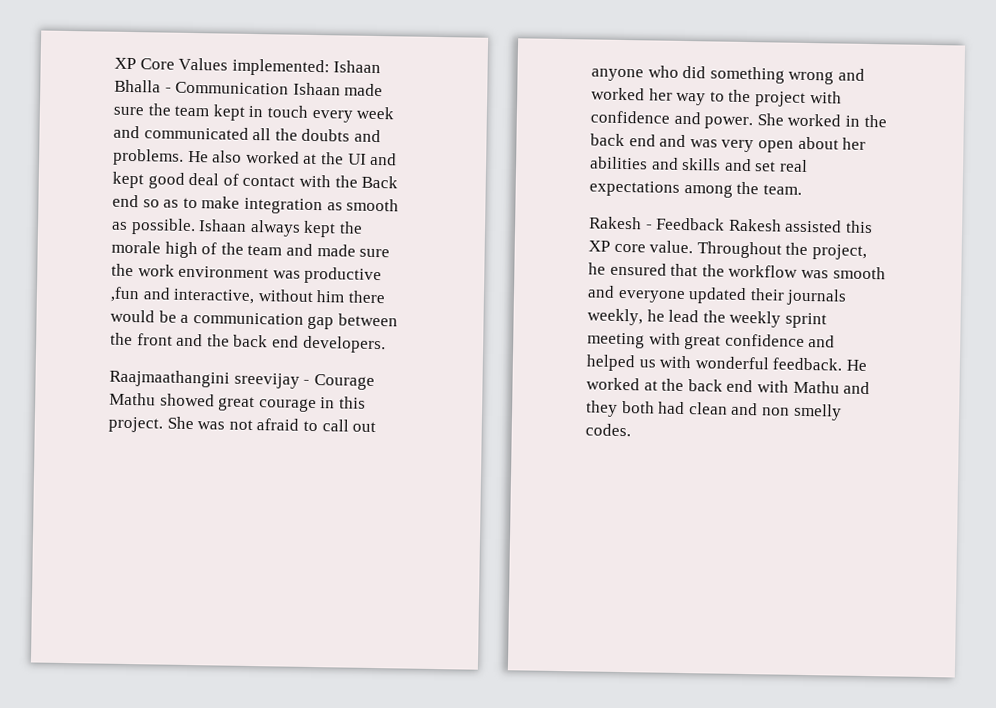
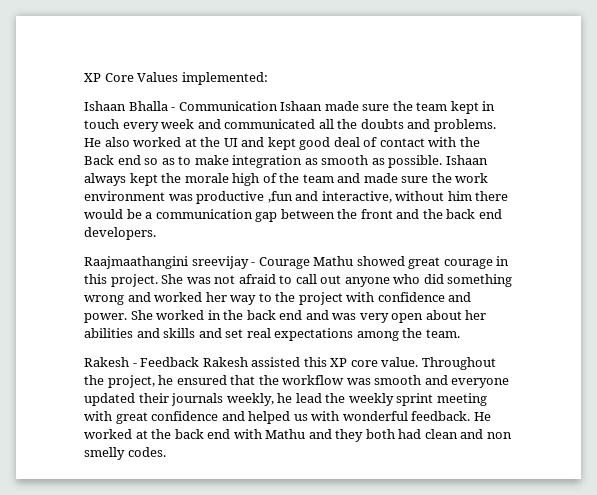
(330, 67) none -> (268, 78) //

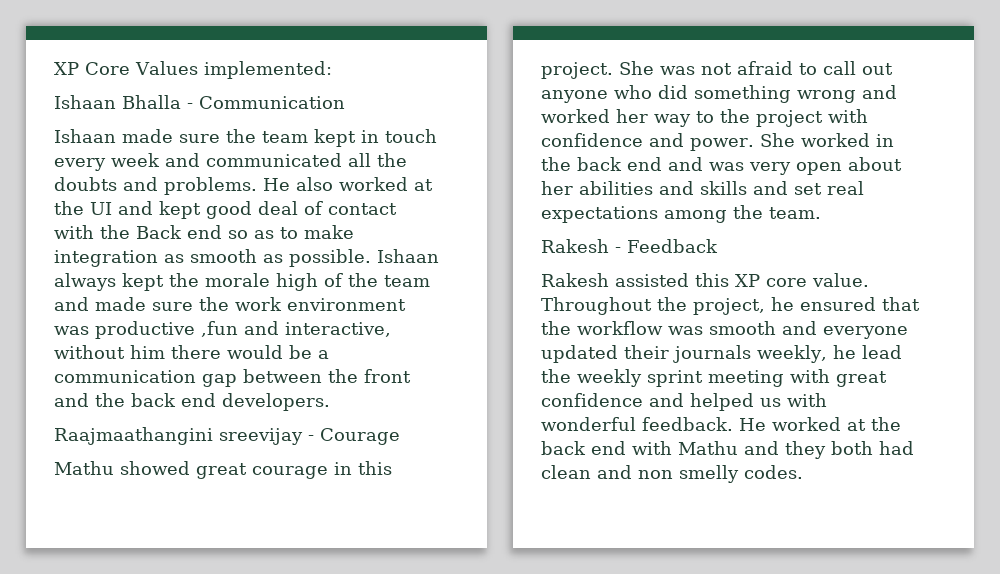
(278, 106) none -> (345, 102) //
(310, 263) none -> (400, 436) //
(200, 362) none -> (718, 246) //

